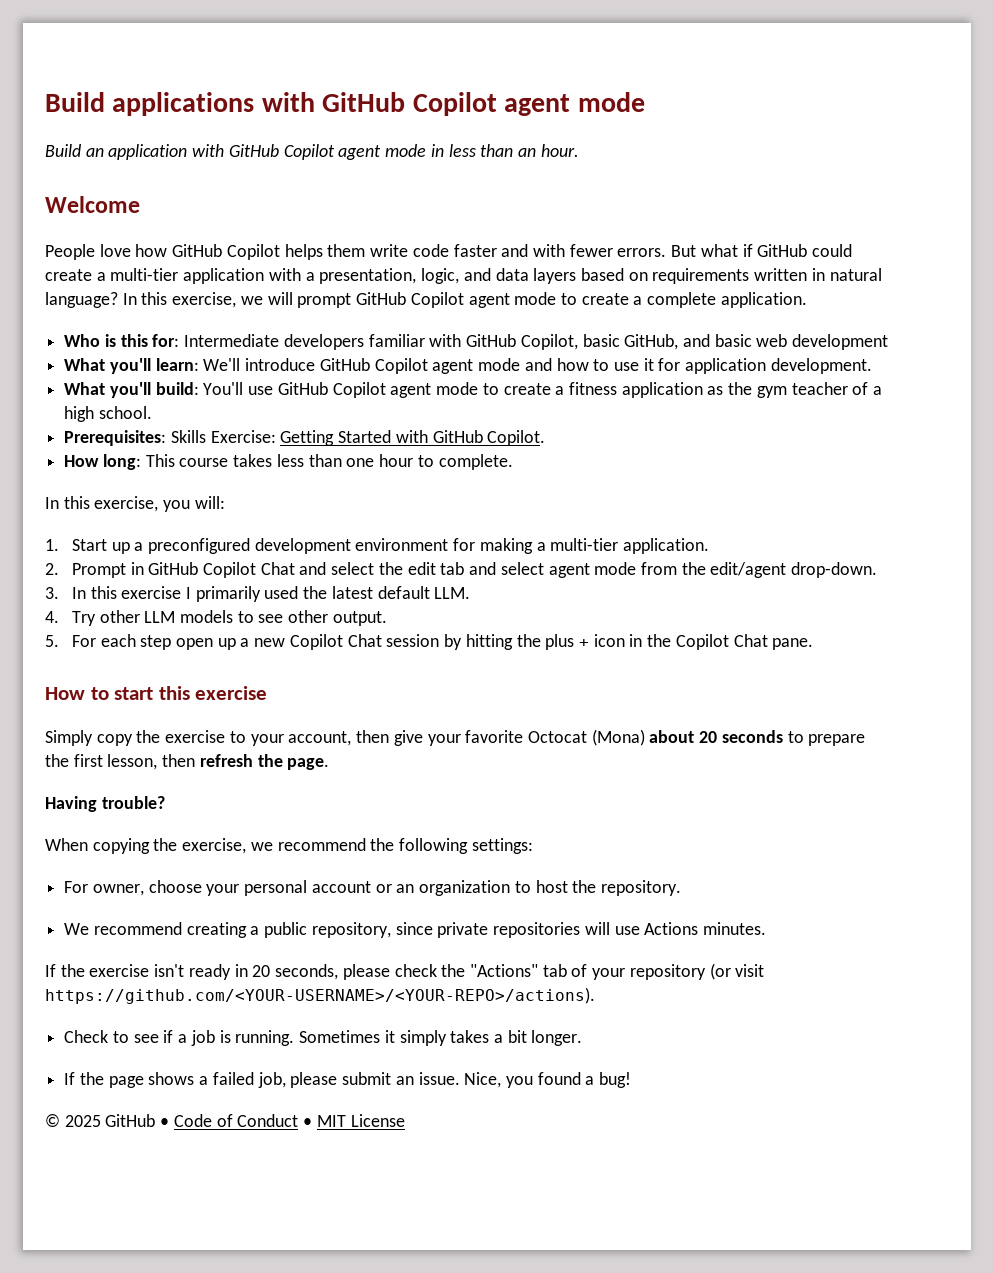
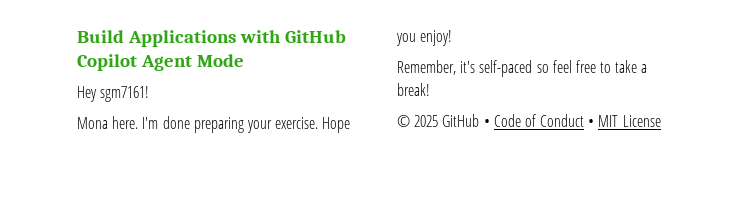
[45,92,645,116] [45,144,579,160] [45,196,140,213] [45,244,853,260] [45,268,882,284] [45,292,807,308] [64,334,889,350] [64,358,872,374] [64,382,883,398] [64,406,152,422] [64,430,546,446] [64,454,513,470] [45,496,225,512] [45,538,710,554] [45,562,878,578] [45,586,471,602] [45,610,387,626] [45,634,814,650] [45,686,268,700] [45,729,866,746] [45,754,330,770] [45,796,165,812] [45,838,533,854] [64,880,681,896] [64,922,766,938] [45,963,765,980] [45,987,595,1004] [64,1030,583,1046] [64,1072,632,1088] Build applications with GitHub Copilot agent mode // Build an application with GitHub Copilot agent mode in less than an hour. // Welcome // People love how GitHub Copilot helps them write code faster and with fewer errors. But what if GitHub could create a multi-tier application with a presentation, logic, and data layers based on requirements written in natural language? In this exercise, we will prompt GitHub Copilot agent mode to create a complete application. // Who is this for: Intermediate developers familiar with GitHub Copilot, basic GitHub, and basic web development // What you'll learn: We'll introduce GitHub Copilot agent mode and how to use it for application development. // What you'll build: You'll use GitHub Copilot agent mode to create a fitness application as the gym teacher of a high school. // Prerequisites: Skills Exercise: Getting Started with GitHub Copilot. // How long: This course takes less than one hour to complete. // In this exercise, you will: // 1. Start up a preconfigured development environment for making a multi-tier application. // 2. Prompt in GitHub Copilot Chat and select the edit tab and select agent mode from the edit/agent drop-down. // 3. In this exercise I primarily used the latest default LLM. // 4. Try other LLM models to see other output. // 5. For each step open up a new Copilot Chat session by hitting the plus + icon in the Copilot Chat pane. // How to start this exercise // Simply copy the exercise to your account, then give your favorite Octocat (Mona) about 20 seconds to prepare the first lesson, then refresh the page. // Having trouble? // When copying the exercise, we recommend the following settings: // For owner, choose your personal account or an organization to host the repository. // We recommend creating a public repository, since private repositories will use Actions minutes. // If the exercise isn't ready in 20 seconds, please check the "Actions" tab of your repository (or visit https://github.com/<YOUR-USERNAME>/<YOUR-REPO>/actions). // Check to see if a job is running. Sometimes it simply takes a bit longer. // If the page shows a failed job, please submit an issue. Nice, you found a bug! -> [77,30,346,47] [77,54,244,71] [77,86,150,102] [77,116,351,133] [396,30,453,46] [397,60,648,77] [397,83,430,96] Build Applications with GitHub Copilot Agent Mode // Hey sgm7161! // Mona here. I'm done preparing your exercise. Hope you enjoy! // Remember, it's self-paced so feel free to take a break!

